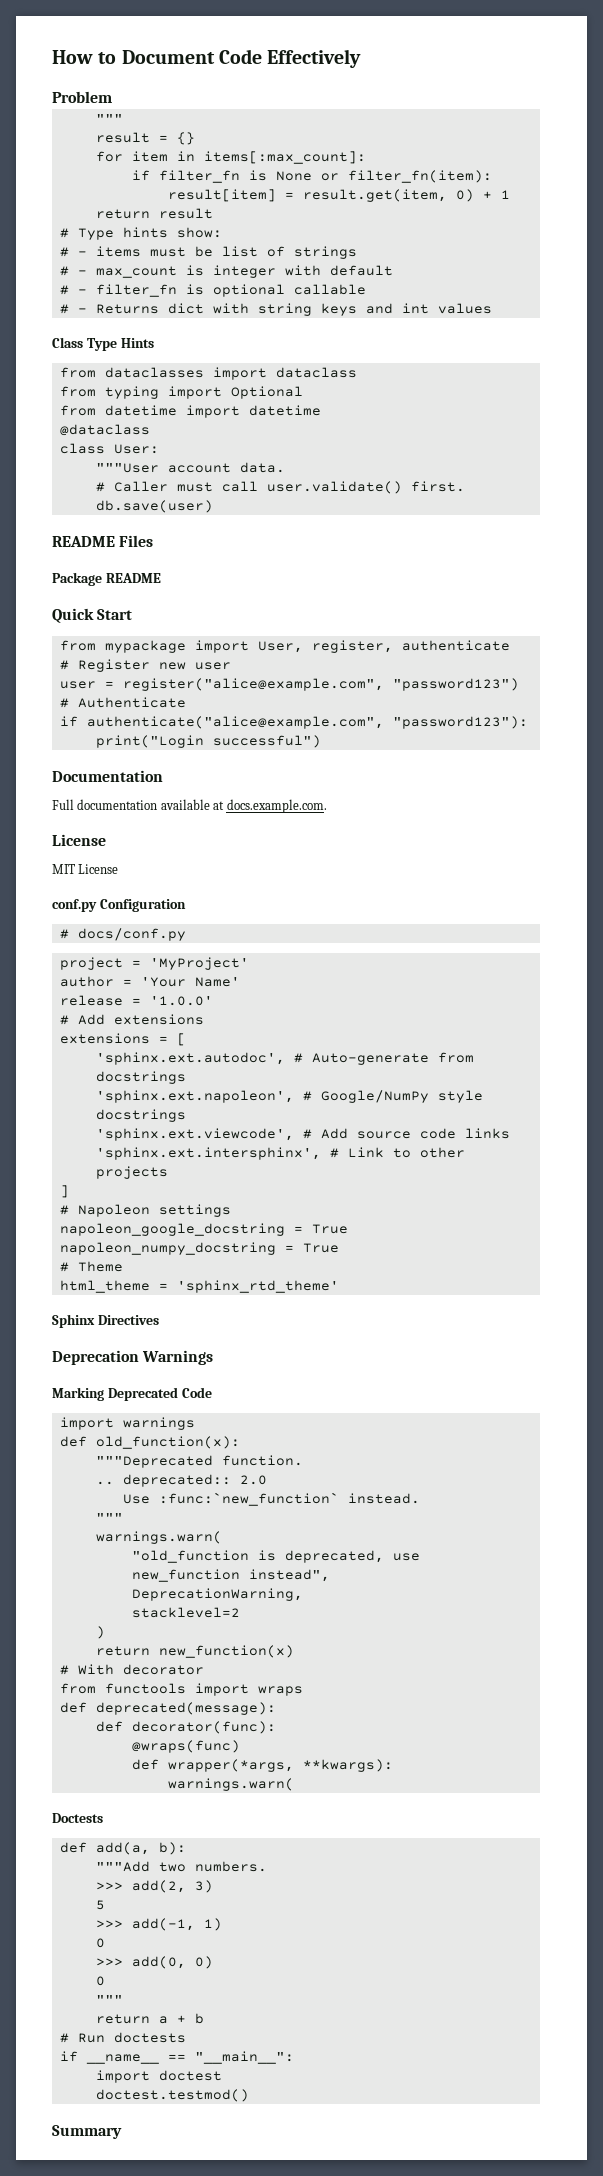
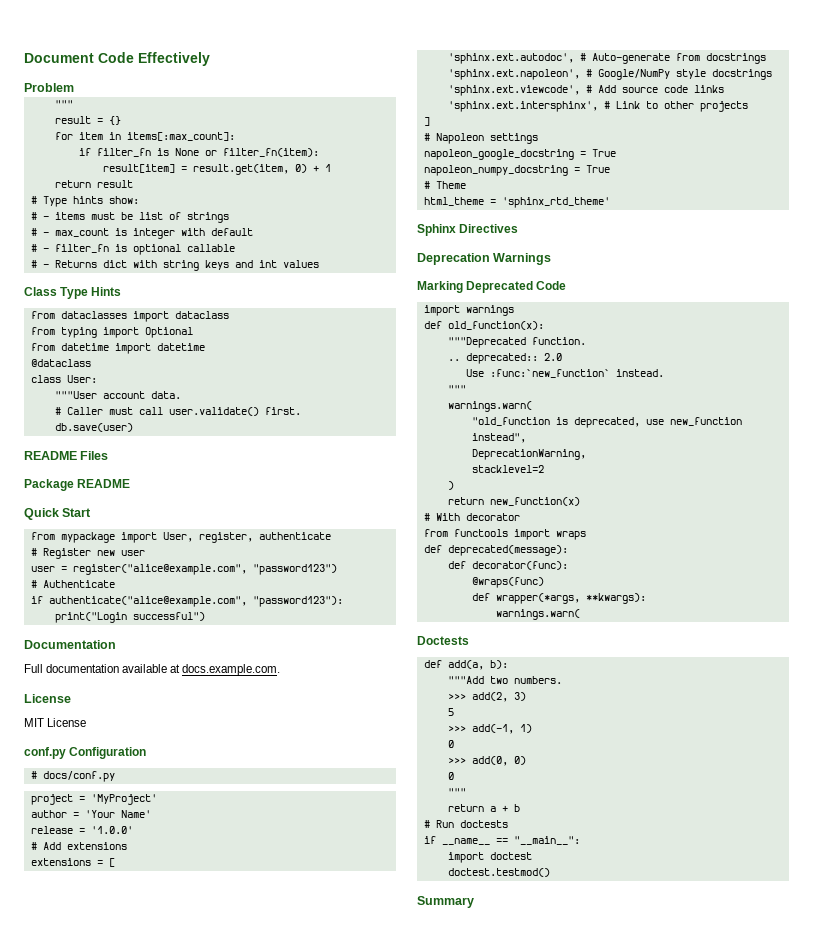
[52,50,117,64] How to -> (24, 58) none

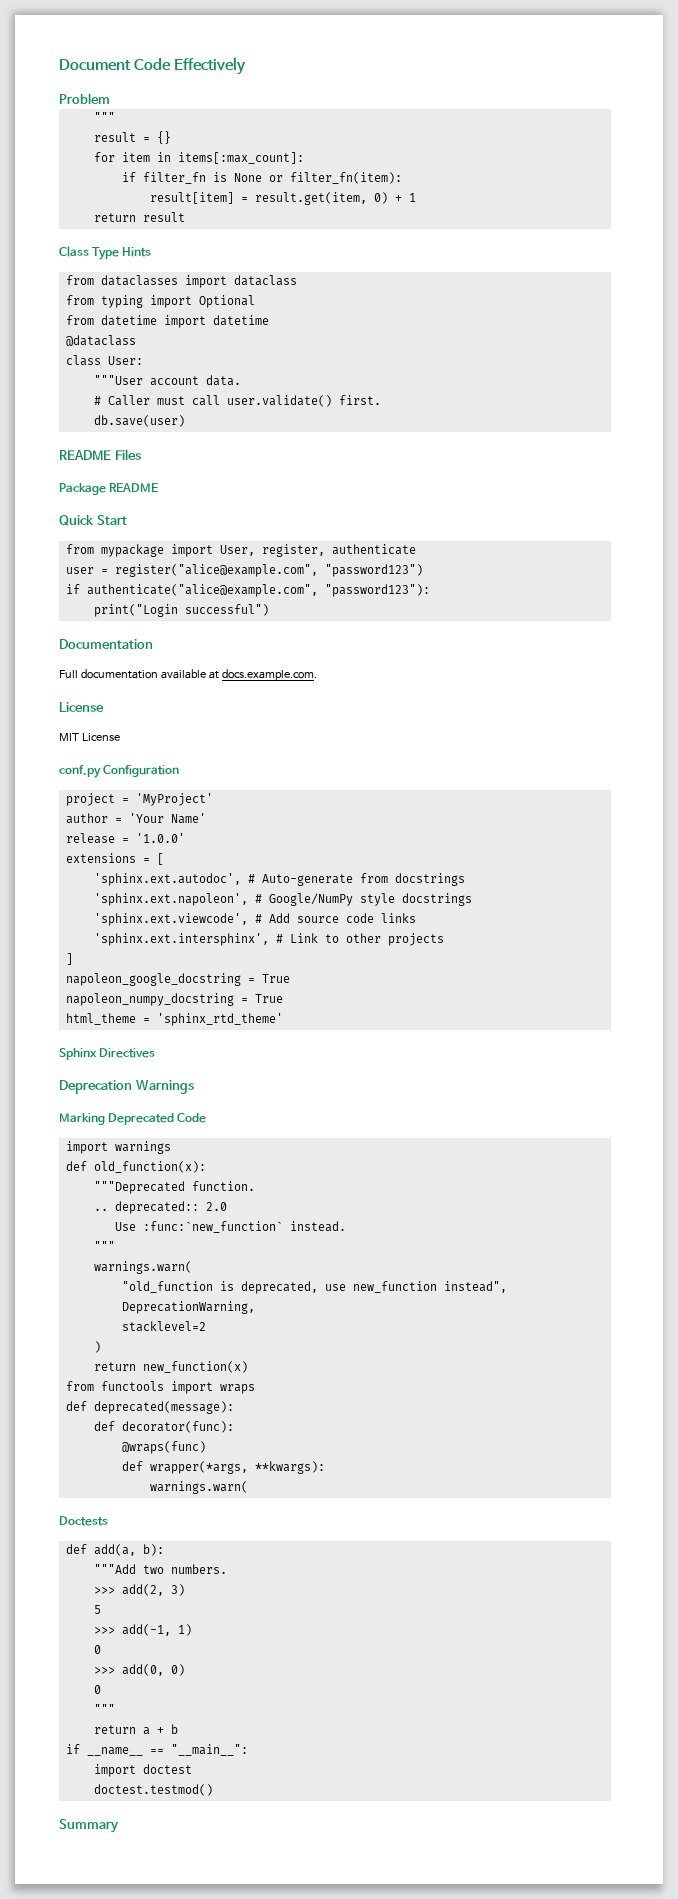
[30,196,139,207] [30,212,229,223] [30,228,253,239] [30,244,235,255] [30,260,319,271] // # Type hints show: // # - items must be list of strings // # - max_count is integer with default // # - filter_fn is optional callable // # - Returns dict with string keys and int values -> (185, 217) none
[30,548,145,559] // # Register new user -> (416, 549) none
[30,580,115,588] // # Authenticate -> (423, 570) none
[30,771,115,782] // # docs/conf.py -> (180, 771) none
[30,842,127,850] // # Add extensions -> (185, 838) none
[423,133,538,144] // # Napoleon settings -> (73, 959) none
[423,181,466,189] // # Theme -> (283, 998) none
[423,513,520,521] // # With decorator -> (248, 1367) none
[423,820,508,828] // # Run doctests -> (178, 1729) none

